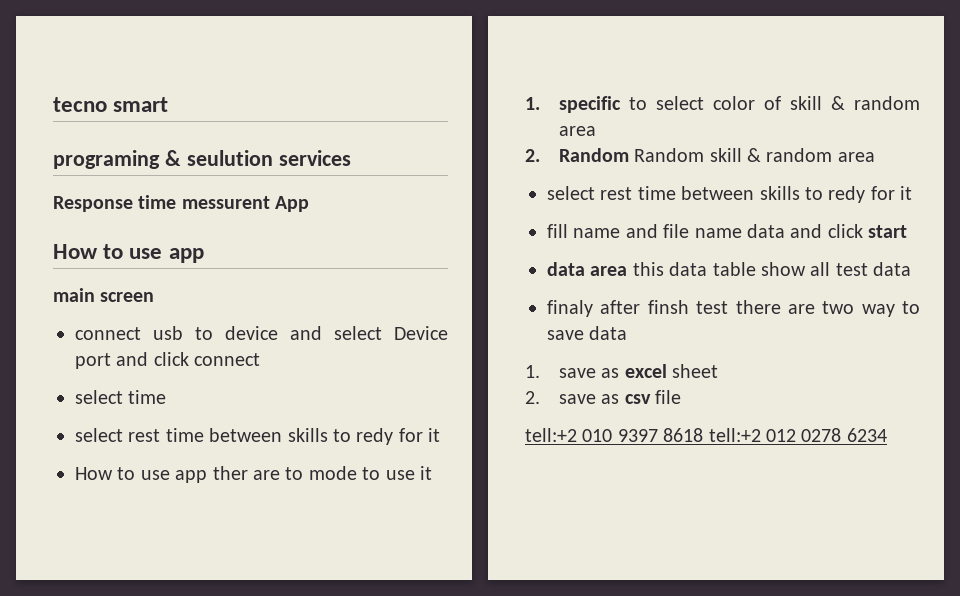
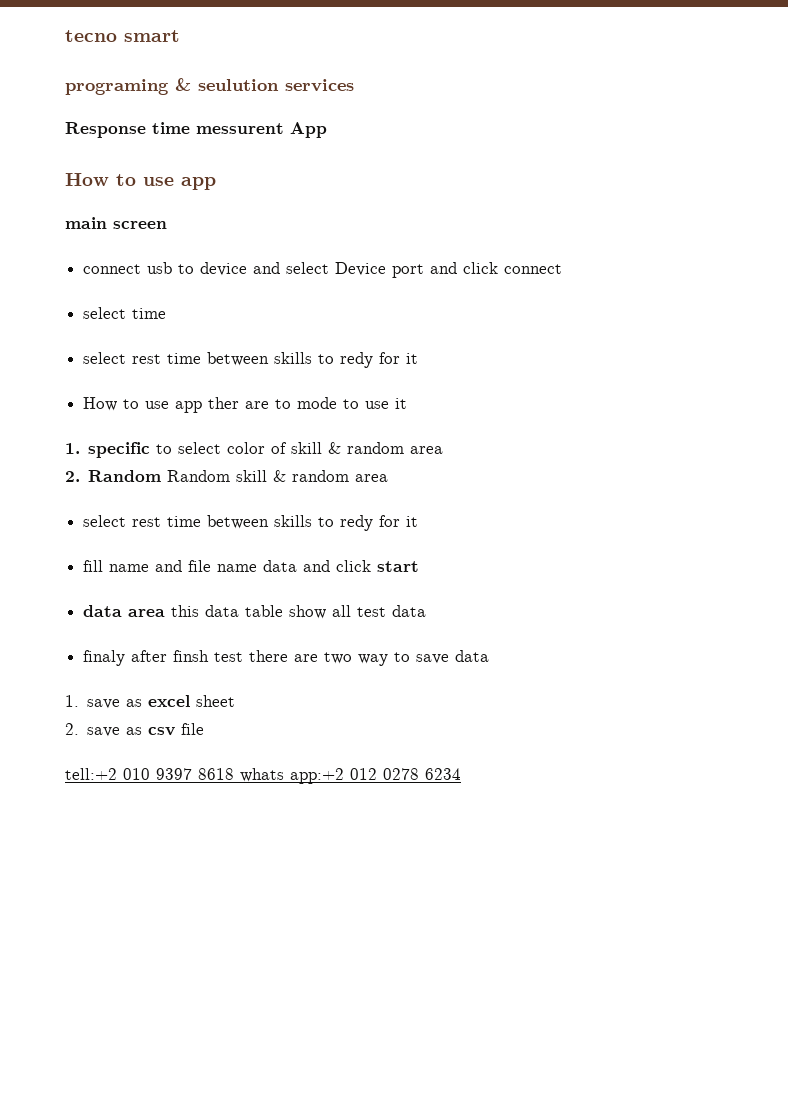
[708,428,761,442] tell:+2 -> [240,768,344,784] whats app:+2

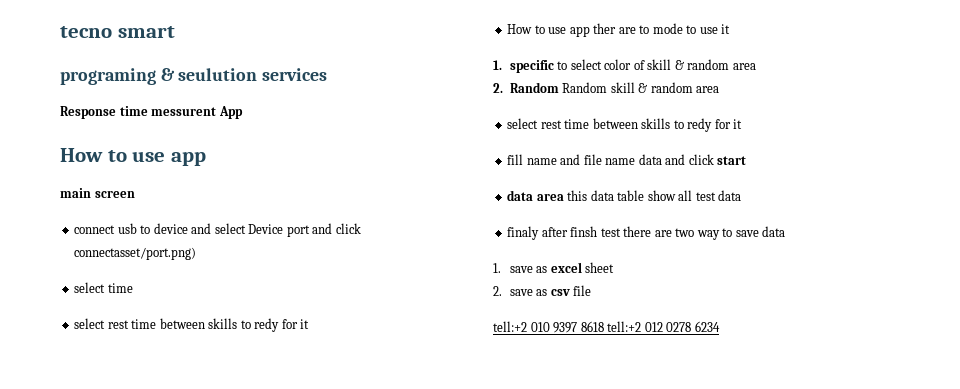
[504,264,563,274] connect -> [74,247,197,260] connectasset/port.png)
[240,768,344,784] whats app:+2 -> [607,321,642,332] tell:+2

